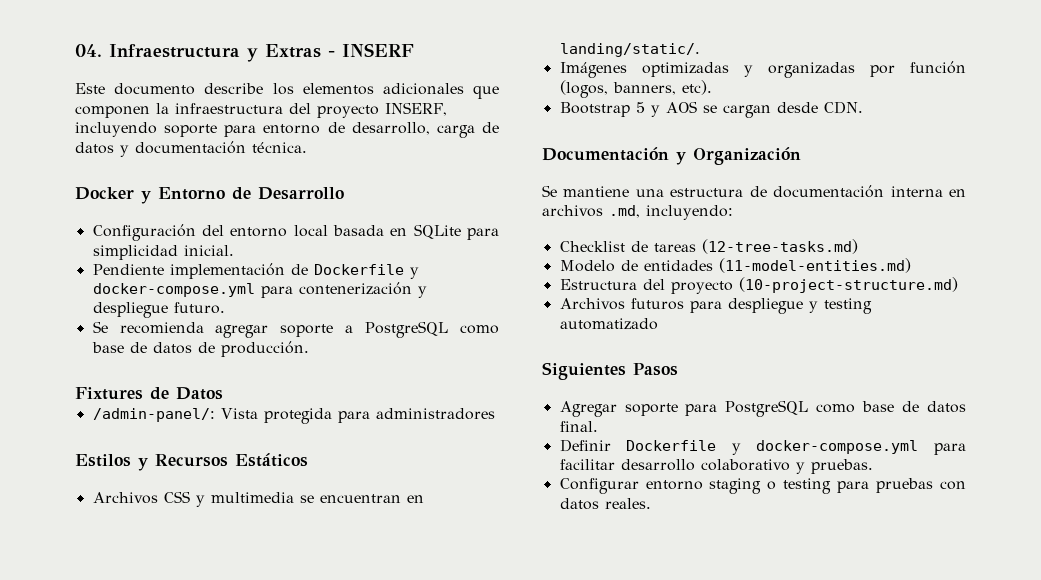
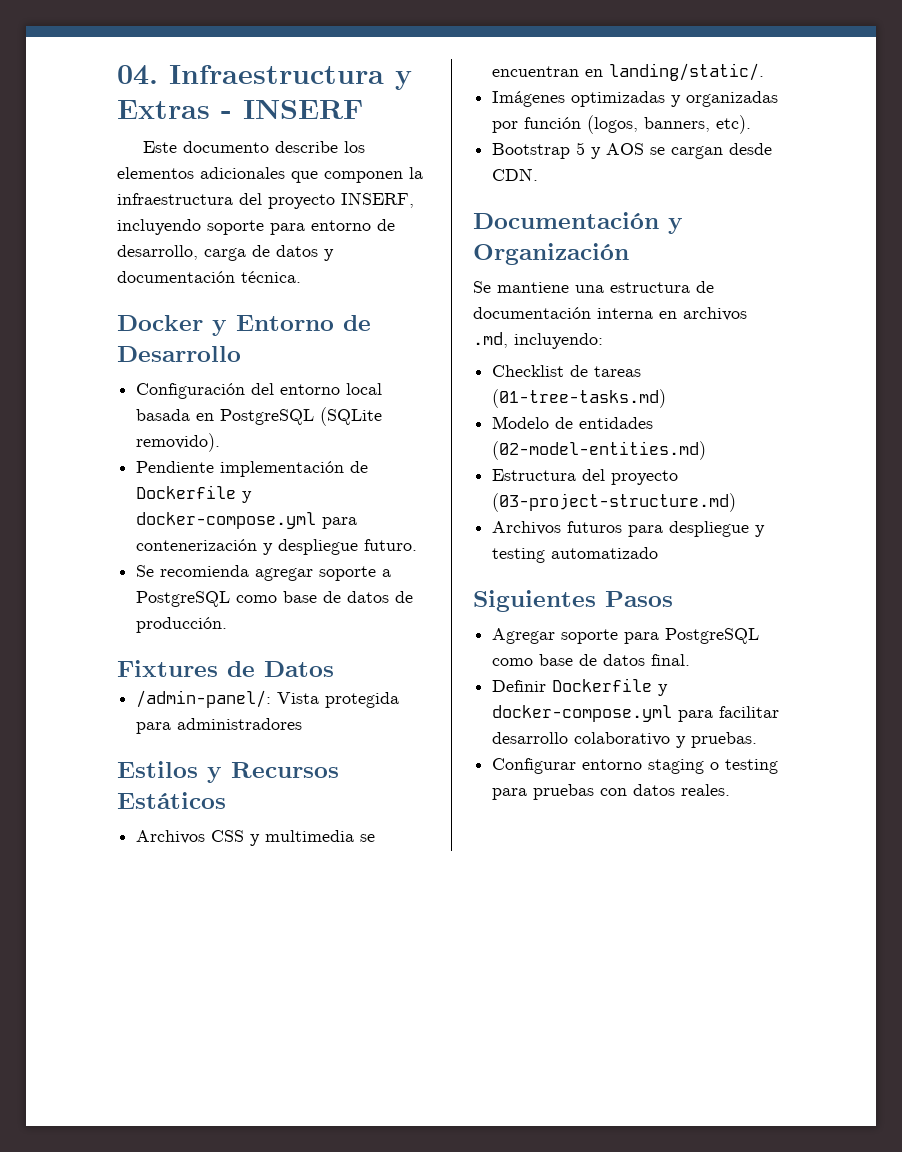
[413,224,499,240] [92,245,234,260] SQLite para simplicidad inicial. -> [220,407,383,426] [136,433,221,452] PostgreSQL (SQLite removido).
[701,239,858,254] (12-tree-tasks.md) -> [492,389,667,408] (01-tree-tasks.md)
[718,258,911,273] (11-model-entities.md) -> [492,441,707,460] (02-model-entities.md)
[738,277,958,293] (10-project-structure.md) -> [492,493,737,512] (03-project-structure.md)

